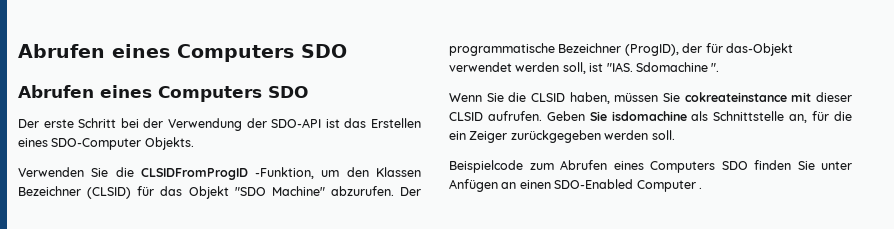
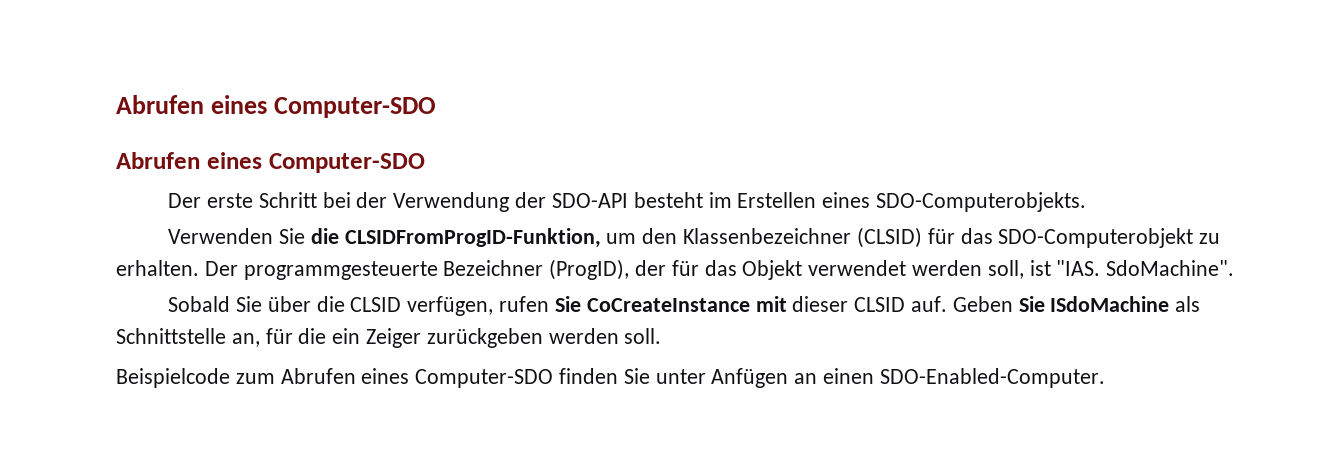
[18,44,347,62] [18,85,308,102] Abrufen eines Computers SDO // Abrufen eines Computers SDO -> [116,95,437,118] [116,152,425,173] Abrufen eines Computer-SDO // Abrufen eines Computer-SDO
[325,118,421,128] [18,137,194,150] [18,167,421,180] [18,186,421,199] [449,43,555,56] ist das Erstellen eines SDO-Computer Objekts. // Verwenden Sie die CLSIDFromProgID -Funktion, um den Klassen Bezeichner (CLSID) für das Objekt "SDO Machine" abzurufen. Der programmatische -> [633,192,1086,212] [168,227,1221,248] [116,260,438,280] besteht im Erstellen eines SDO-Computerobjekts. // Verwenden Sie die CLSIDFromProgID-Funktion, um den Klassenbezeichner (CLSID) für das SDO-Computerobjekt zu erhalten. Der programmgesteuerte
[725,43,793,56] das-Objekt -> [704,260,803,280] das Objekt
[635,62,720,72] [449,92,787,104] Sdomachine ". // Wenn Sie die CLSID haben, müssen Sie cokreateinstance -> [1106,260,1235,276] [168,296,750,316] SdoMachine". // Sobald Sie über die CLSID verfügen, rufen Sie CoCreateInstance
[487,111,542,121] aufrufen. -> [910,296,947,312] auf.
[611,111,687,121] isdomachine -> [1050,296,1170,312] ISdoMachine
[510,130,601,143] zurückgegeben -> [426,328,543,348] zurückgeben
[650,161,748,173] Computers SDO -> [415,369,554,388] Computer-SDO
[554,179,702,192] SDO-Enabled Computer . -> [879,368,1105,388] SDO-Enabled-Computer.

